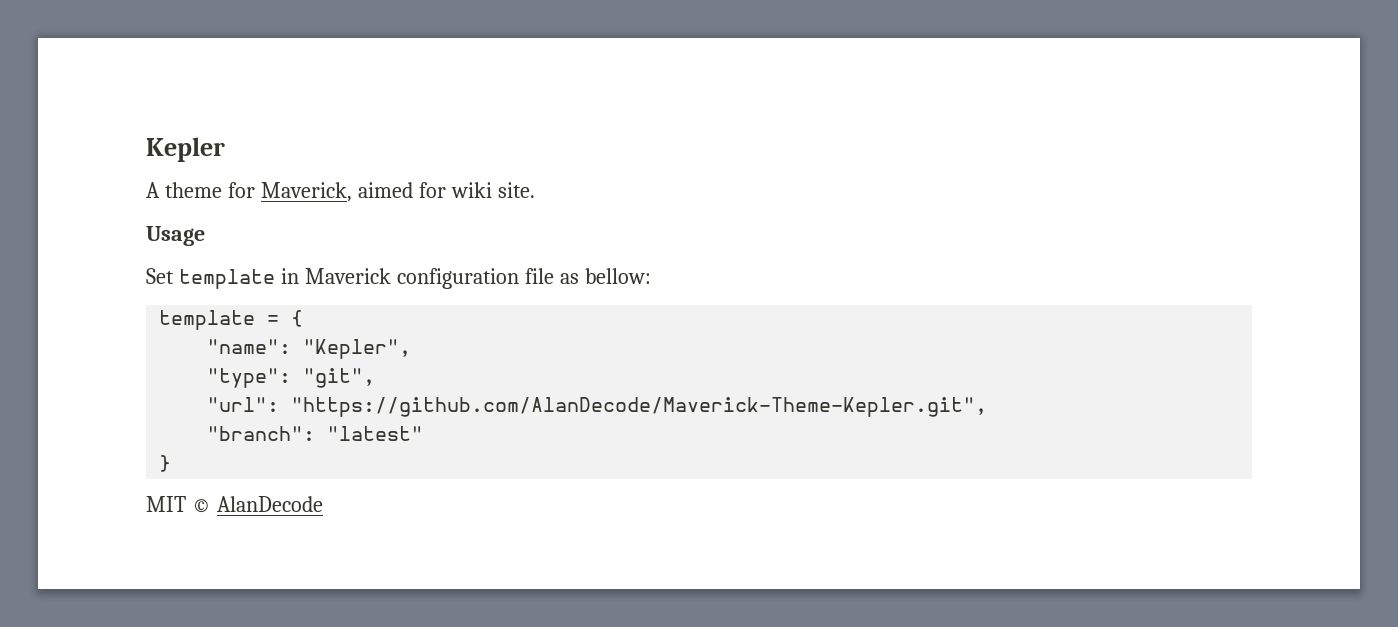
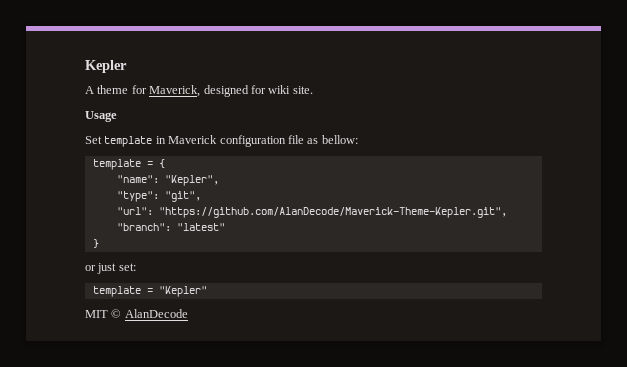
[357,182,413,198] aimed -> [203,85,249,97] designed
(172, 463) none -> [85,263,136,274] [92,286,207,297] // or just set: // template = "Kepler"

